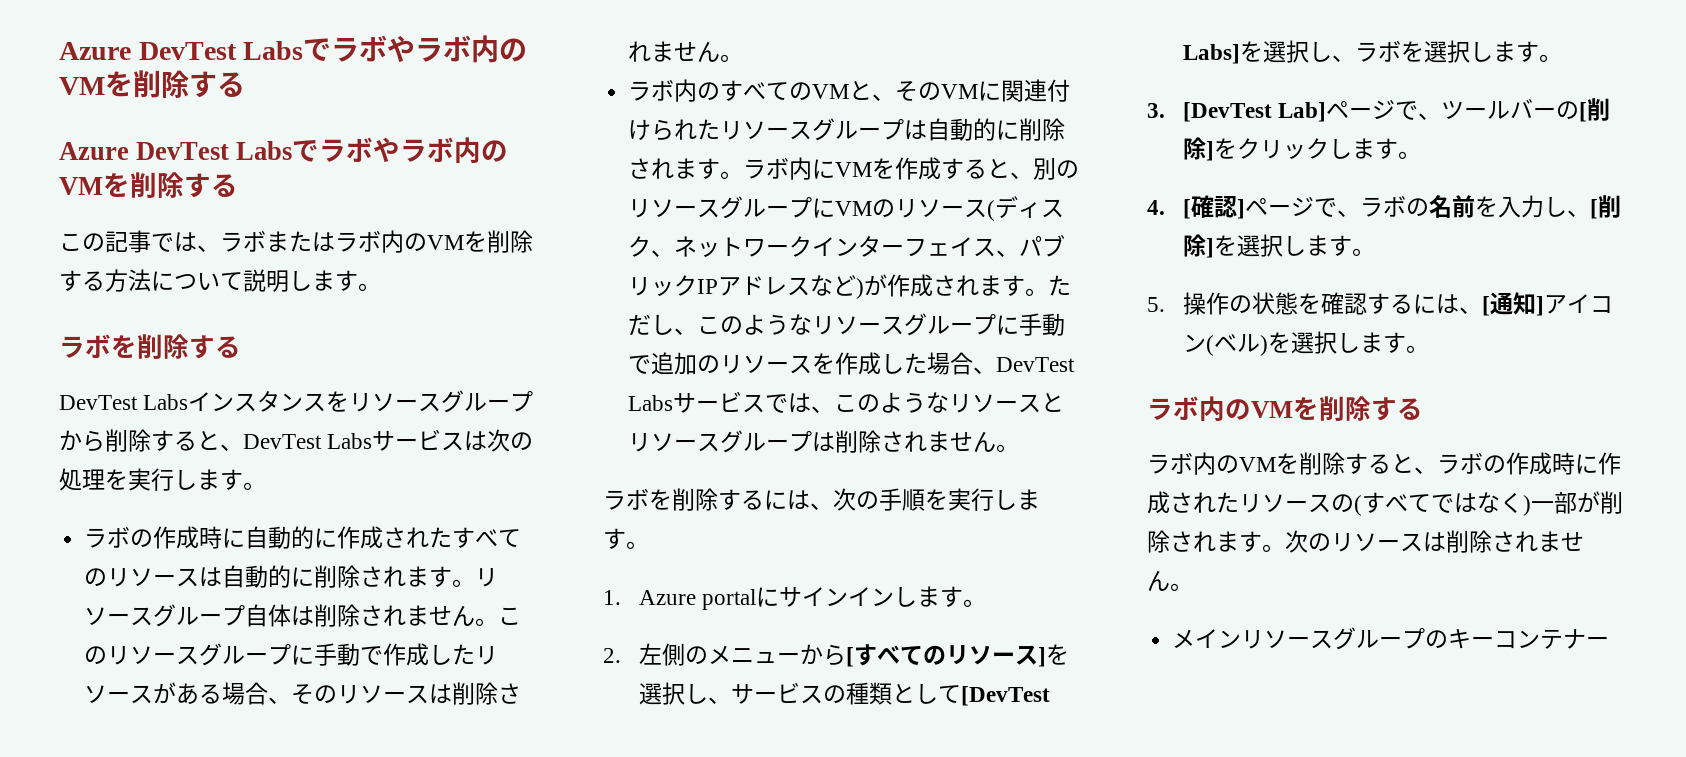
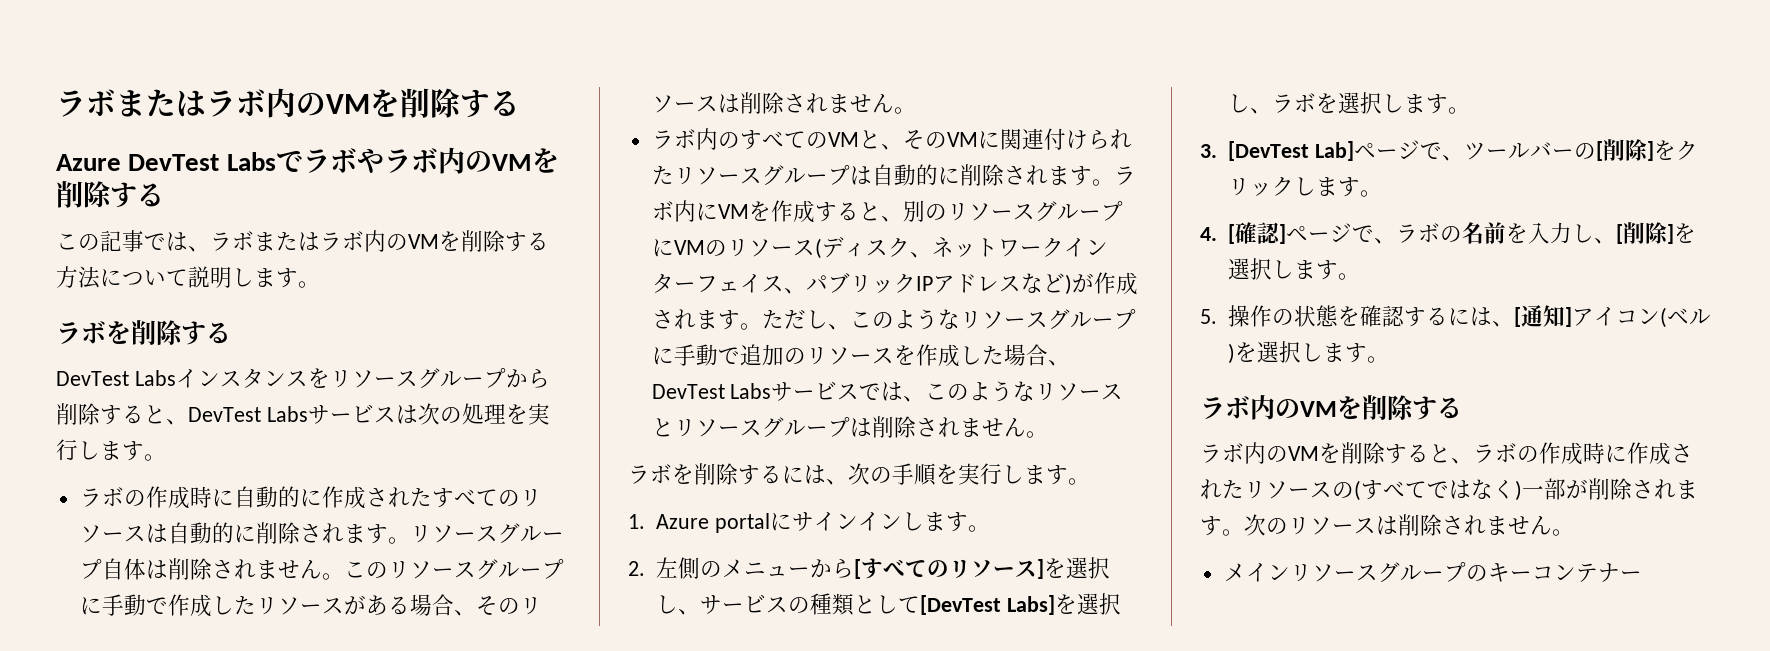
[59,35,416,62] Azure DevTest Labsでラボや -> [56,89,206,117] ラボまたは

